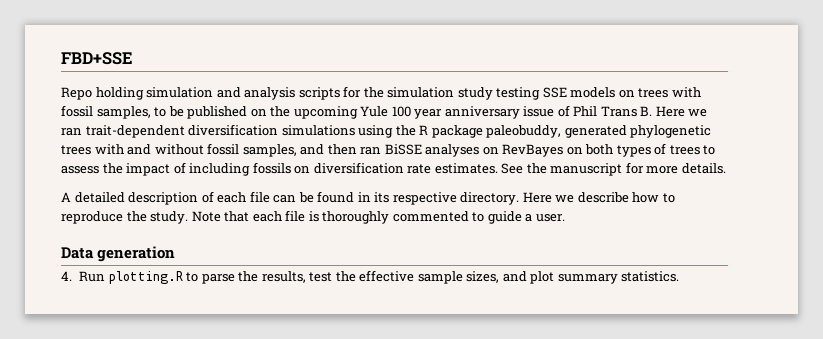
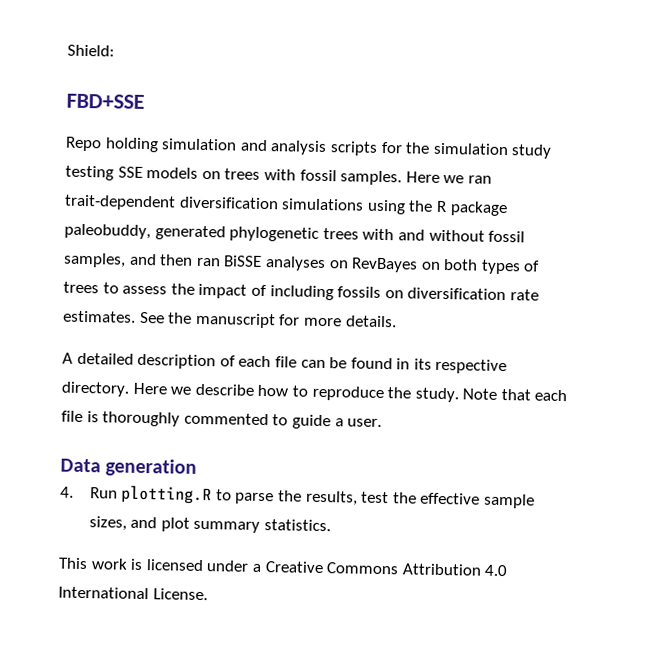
(61, 58) none -> [67,44,115,57] Shield: //
[96,105,653,119] samples, to be published on the upcoming Yule 100 year anniversary issue of Phil Trans B. -> [340,170,403,186] samples.
(680, 276) none -> [58,557,509,577] [58,586,208,601] // This work is licensed under a Creative Commons Attribution 4.0 International License.

